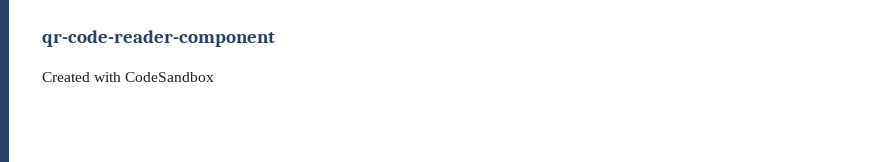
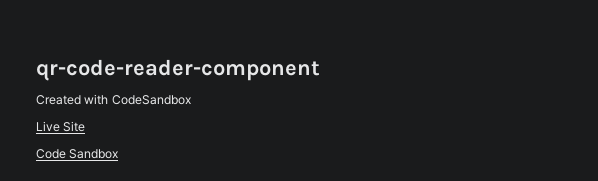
(215, 77) none -> [36,121,86,132] [36,149,119,159] // Live Site // Code Sandbox

